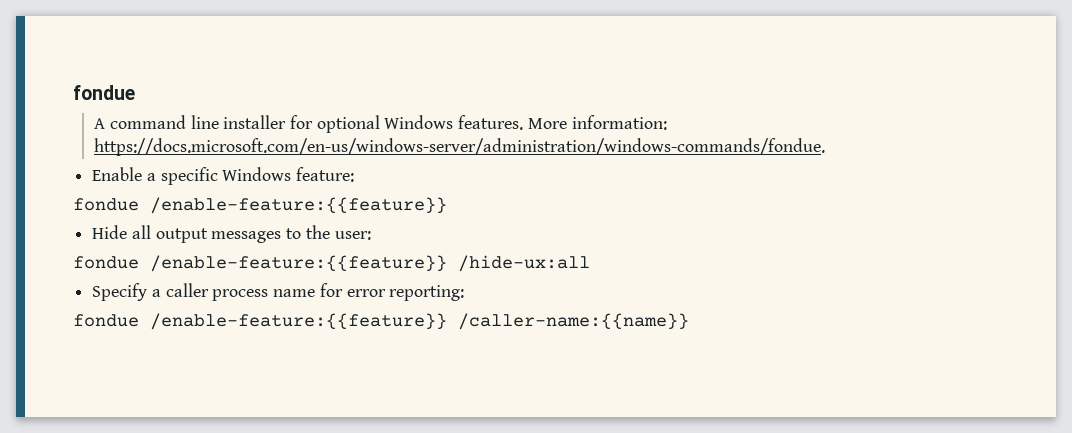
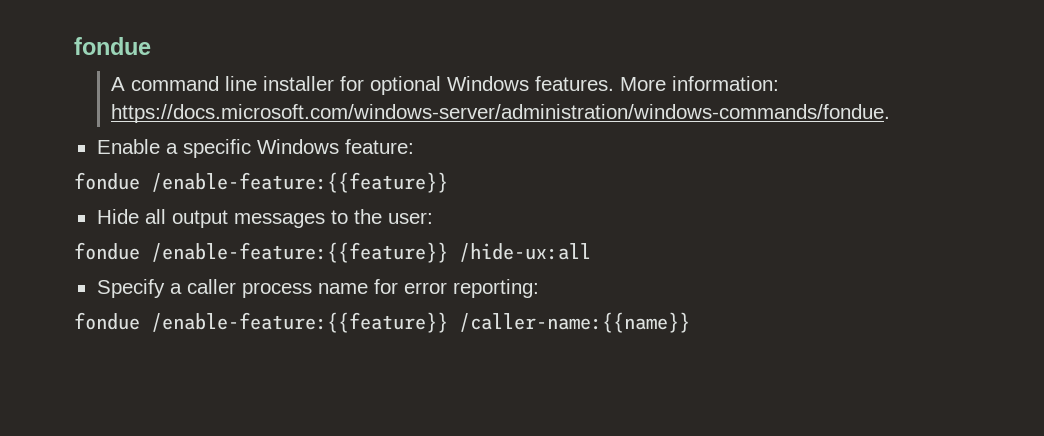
[94,138,826,156] https://docs.microsoft.com/en-us/windows-server/administration/windows-commands/fondue. -> [111,104,891,123] https://docs.microsoft.com/windows-server/administration/windows-commands/fondue.

